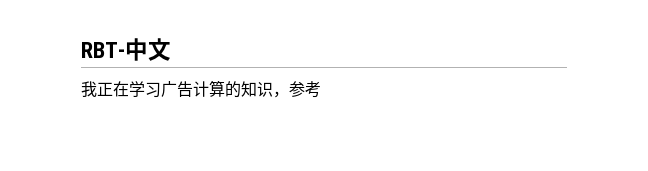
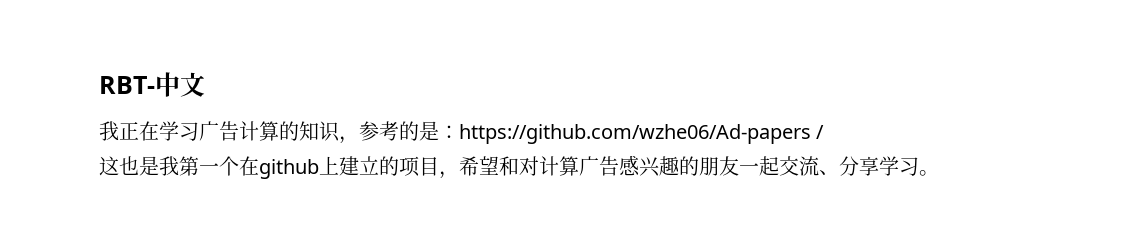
(321, 89) none -> [399,121,825,144] [99,155,939,179] 的是：https://github.com/wzhe06/Ad-papers / // 这也是我第一个在github上建立的项目，希望和对计算广告感兴趣的朋友一起交流、分享学习。

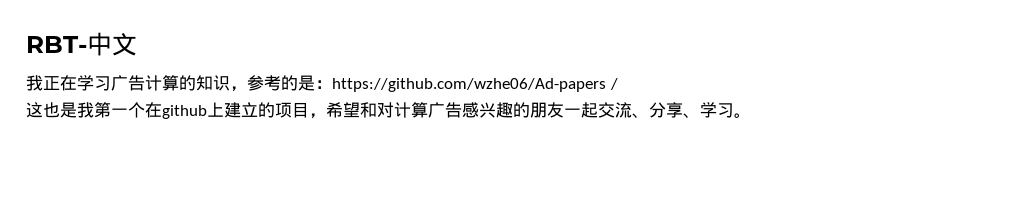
(879, 166) none -> [683,113,700,118] 、

